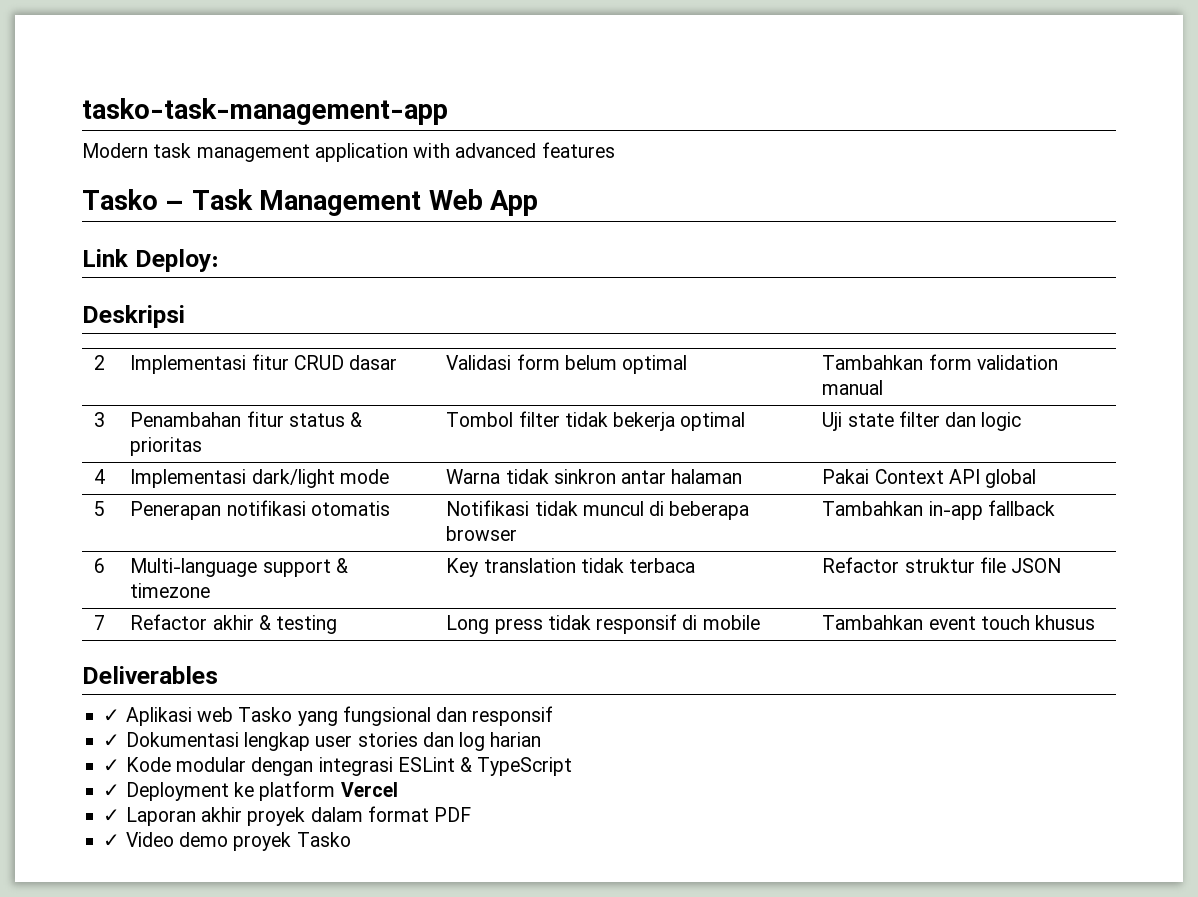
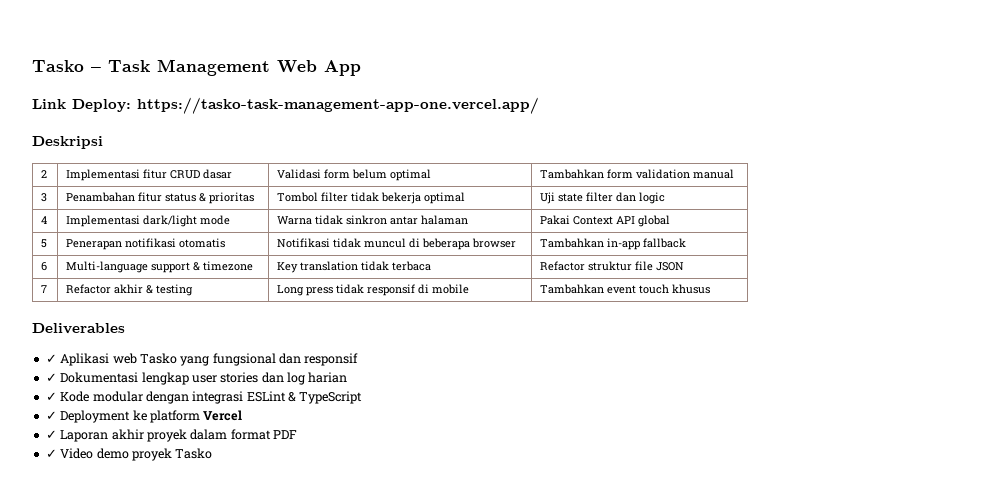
[82,98,448,125] [82,142,615,162] tasko-task-management-app // Modern task management application with advanced features // -> (32, 66) none
(219, 260) none -> [137,97,539,114] https://tasko-task-management-app-one.vercel.app/

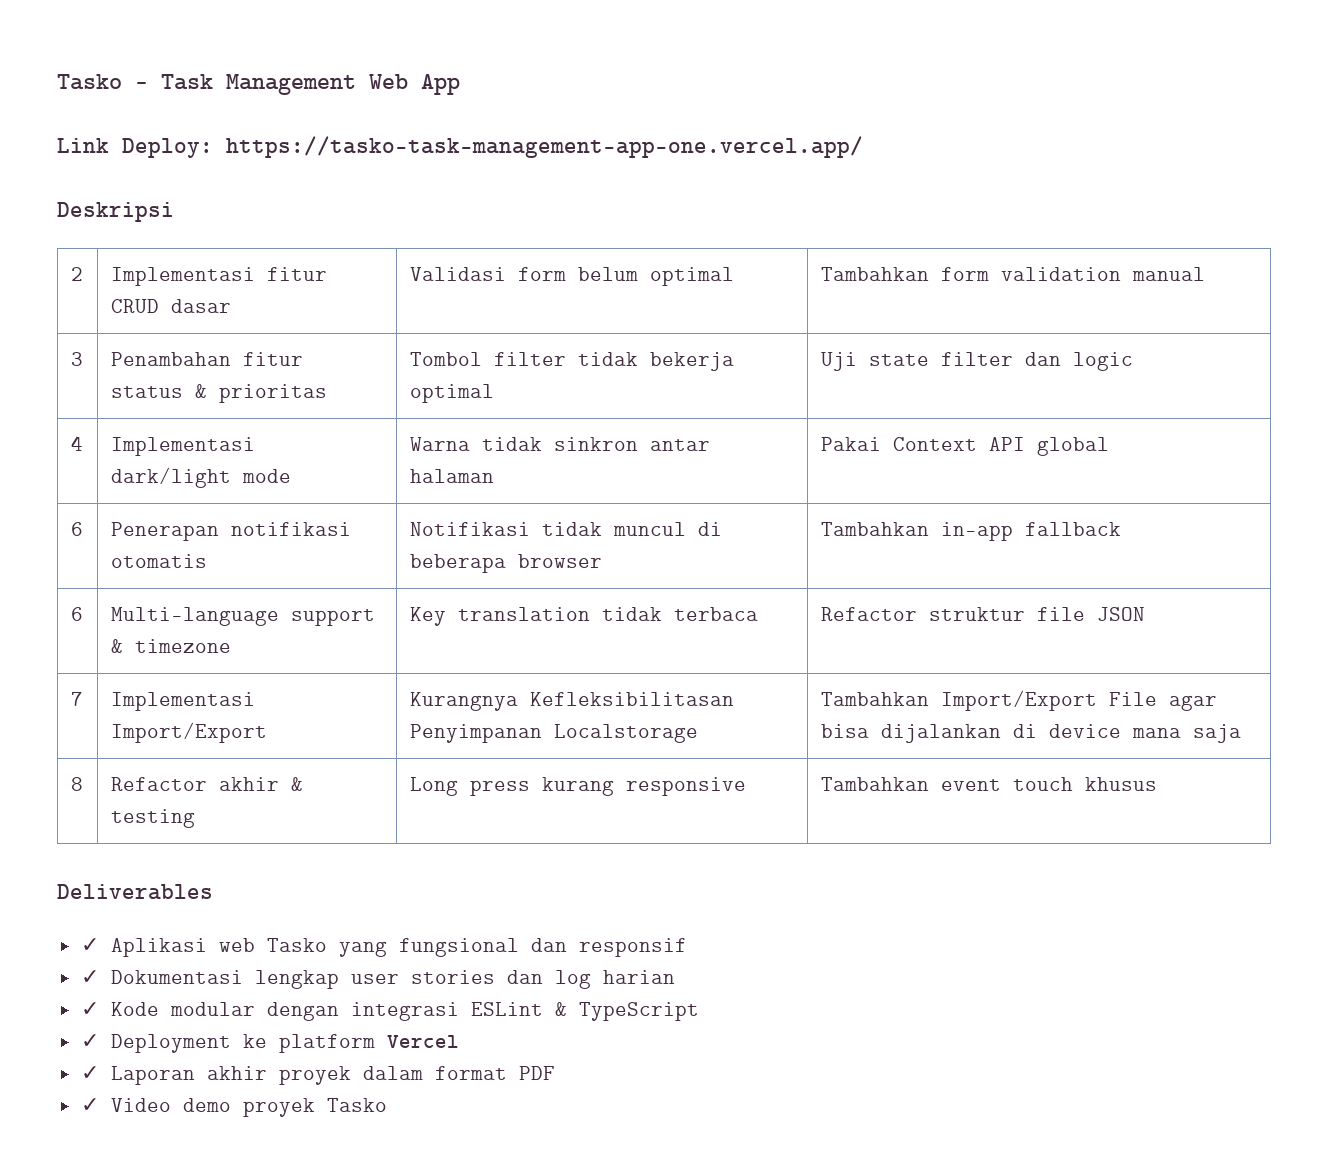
[41,239,48,248] 5 -> [70,522,83,536] 6
(48, 289) none -> [110,692,255,711] [110,722,267,743] [409,692,734,711] [409,724,698,743] [820,690,1217,711] [820,724,1241,743] [70,777,83,791] | Implementasi Import/Export | Kurangnya Kefleksibilitasan Penyimpanan Localstorage | Tambahkan Import/Export File agar bisa dijalankan di device mana saja // 8
[336,284,470,296] tidak responsif di mobile -> [541,777,746,796] kurang responsive

